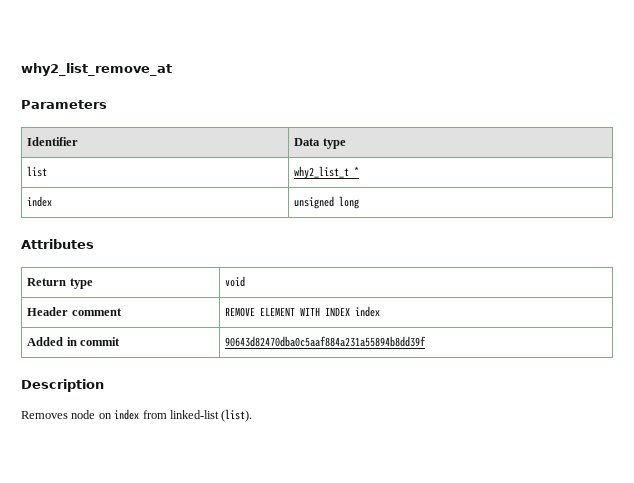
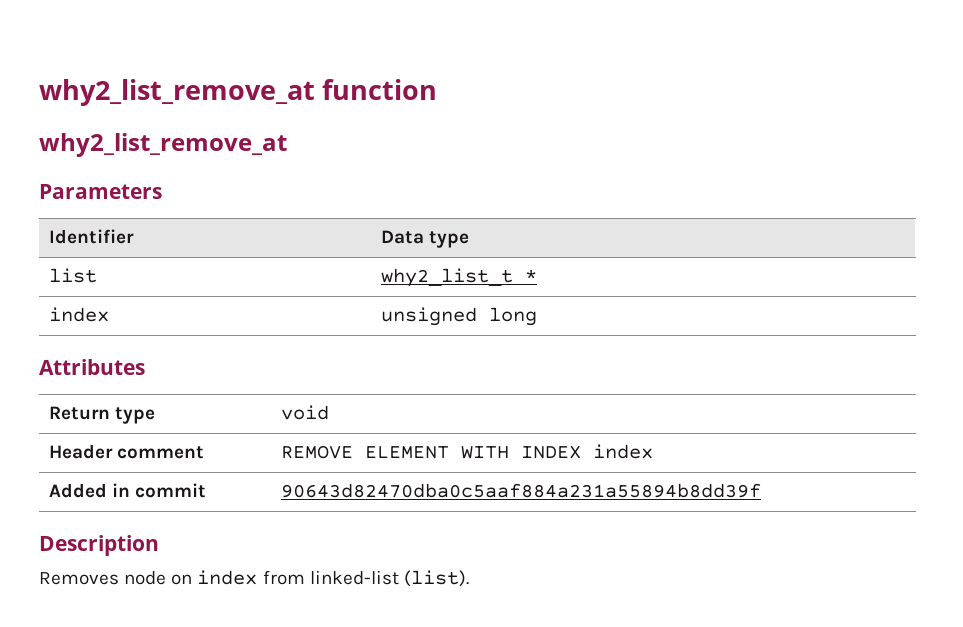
[21,63,172,76] why2_list_remove_at -> [39,79,438,106] [39,133,287,157] why2_list_remove_at function // why2_list_remove_at

